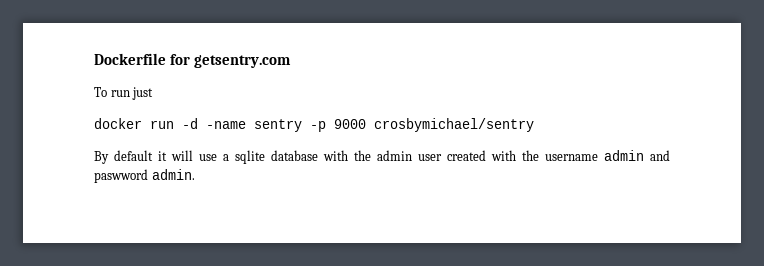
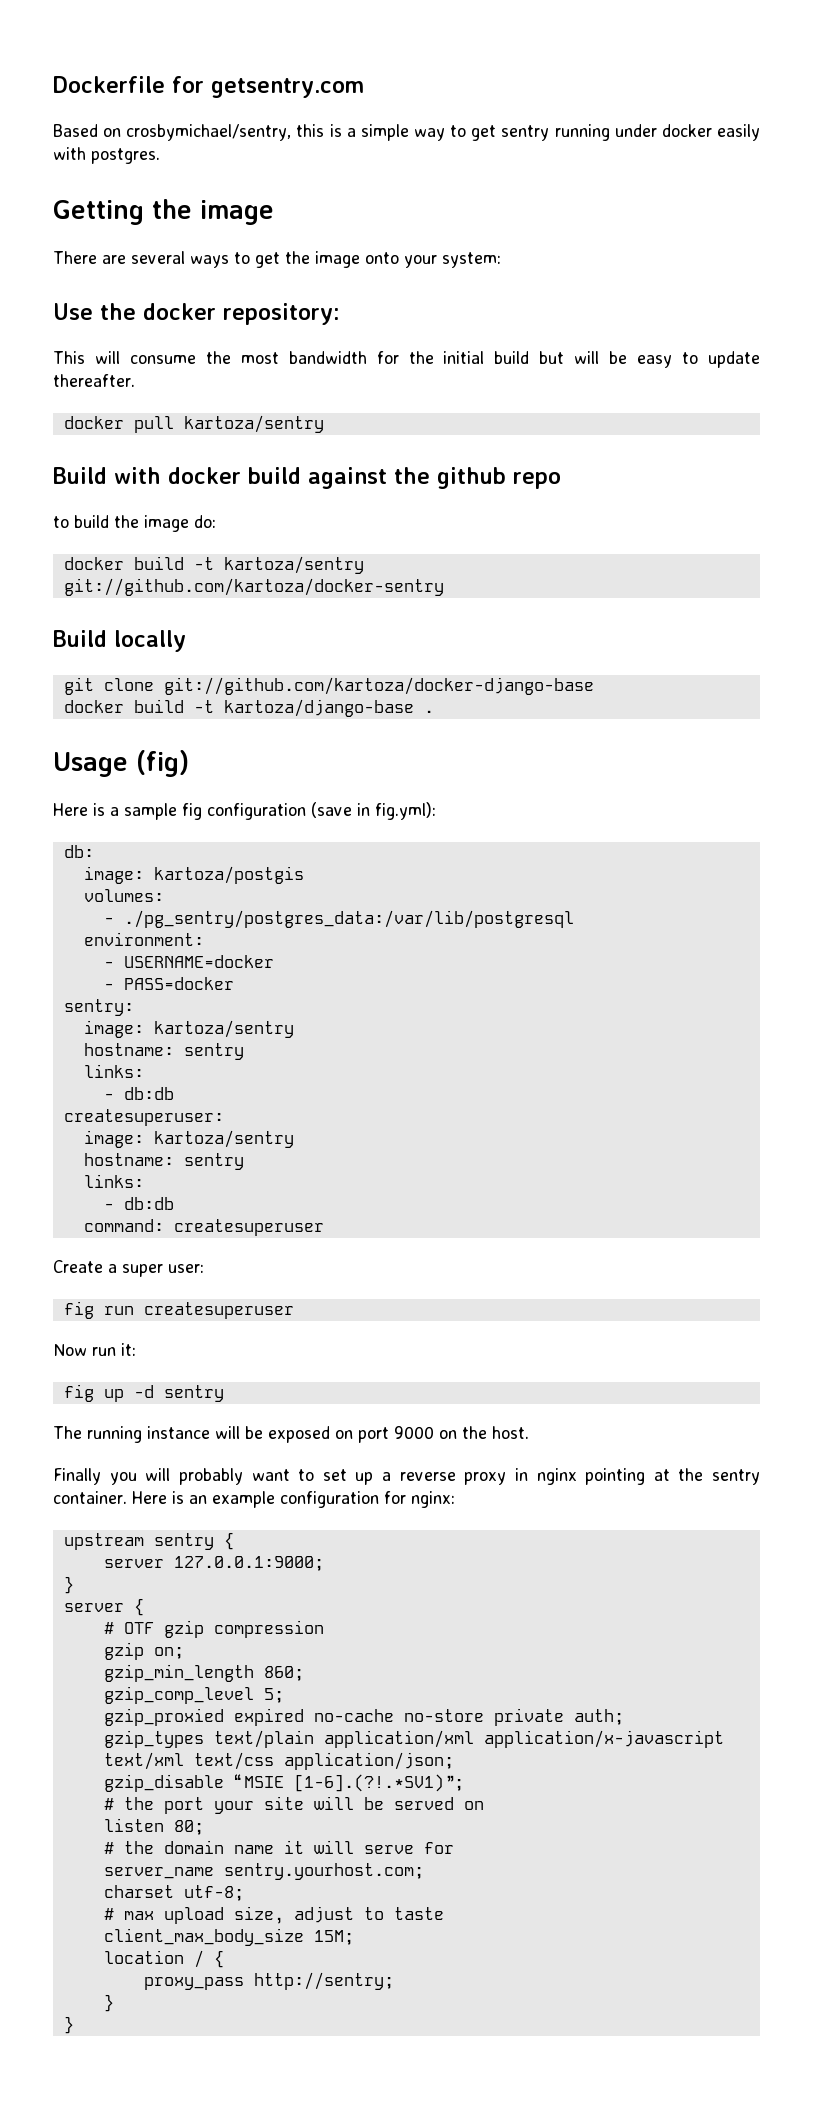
[94,87,154,100] [94,118,534,132] [94,150,670,164] [94,169,195,183] To run just // docker run -d -name sentry -p 9000 crosbymichael/sentry // By default it will use a sqlite database with the admin user created with the username admin and paswword admin. -> [53,124,761,141] [53,147,160,164] [53,199,274,225] [53,251,501,268] [53,303,340,325] [53,351,760,368] [53,374,135,387] [63,415,324,433] [53,467,561,489] [53,515,216,532] [63,556,364,574] [63,578,444,596] [53,630,186,652] [63,677,594,695] [63,699,434,717] [53,750,189,777] [53,802,436,820] [63,845,94,858] [83,866,304,884] [83,889,164,902] [103,910,574,928] [83,932,204,946] [103,955,274,968] [103,977,234,990] [63,999,134,1016] [83,1020,294,1038] [83,1043,244,1060] [83,1064,144,1078] [103,1087,174,1100] [63,1109,224,1126] [83,1130,294,1148] [83,1153,244,1170] [83,1174,144,1188] [103,1197,174,1210] [83,1219,324,1236] [53,1260,204,1277] [63,1301,294,1319] [53,1343,136,1356] [63,1384,224,1402] [53,1426,529,1443] [53,1468,760,1485] [53,1491,455,1508] [63,1532,234,1550] [103,1556,324,1571] [63,1576,74,1594] [63,1598,144,1616] [103,1620,324,1638] [103,1642,184,1660] [103,1664,304,1682] [103,1686,284,1704] [103,1708,624,1726] [103,1730,724,1748] [103,1752,454,1770] [103,1774,464,1792] [103,1796,484,1814] [103,1818,204,1835] [103,1840,454,1854] [103,1863,424,1880] [103,1885,244,1901] [103,1906,444,1924] [103,1928,354,1946] [103,1950,224,1968] [143,1972,394,1990] [103,1994,114,2012] [63,2016,74,2034] Based on crosbymichael/sentry, this is a simple way to get sentry running under docker easily with postgres. // Getting the image // There are several ways to get the image onto your system: // Use the docker repository: // This will consume the most bandwidth for the initial build but will be easy to update thereafter. // docker pull kartoza/sentry // Build with docker build against the github repo // to build the image do: // docker build -t kartoza/sentry git://github.com/kartoza/docker-sentry // Build locally // git clone git://github.com/kartoza/docker-django-base // docker build -t kartoza/django-base . // Usage (fig) // Here is a sample fig configuration (save in fig.yml): // db: // image: kartoza/postgis // volumes: // - ./pg_sentry/postgres_data:/var/lib/postgresql // environment: // - USERNAME=docker // - PASS=docker // sentry: // image: kartoza/sentry // hostname: sentry // links: // - db:db // createsuperuser: // image: kartoza/sentry // hostname: sentry // links: // - db:db // command: createsuperuser // Create a super user: // fig run createsuperuser // Now run it: // fig up -d sentry // The running instance will be exposed on port 9000 on the host. // Finally you will probably want to set up a reverse proxy in nginx pointing at the sentry container. Here is an example configuration for nginx: // upstream sentry { // server 127.0.0.1:9000; // } // server { // # OTF gzip compression // gzip on; // gzip_min_length 860; // gzip_comp_level 5; // gzip_proxied expired no-cache no-store private auth; // gzip_types text/plain application/xml application/x-javascript text/xml text/css application/json; // gzip_disable “MSIE [1-6].(?!.*SV1)”; // # the port your site will be served on // listen 80; // # the domain name it will serve for // server_name sentry.yourhost.com; // charset utf-8; // # max upload size, adjust to taste // client_max_body_size 15M; // location / { // proxy_pass http://sentry; // } // }

